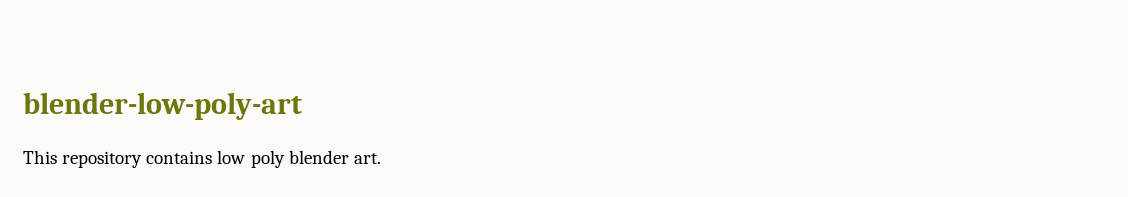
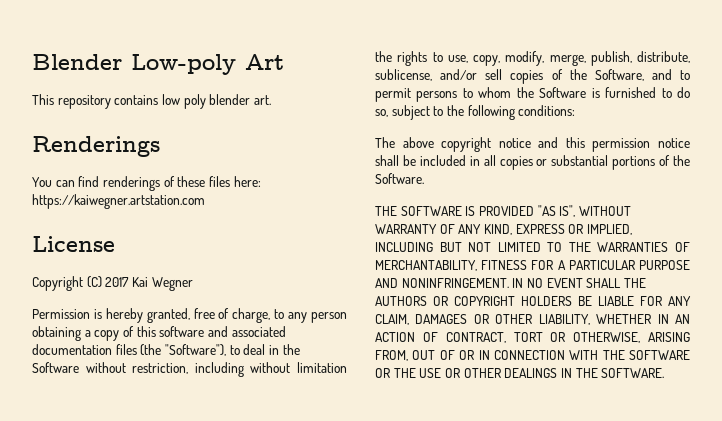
[23,92,302,120] blender-low-poly-art -> [32,54,284,75] Blender Low-poly Art
(381, 158) none -> [32,136,160,157] [32,176,261,191] [32,194,205,209] [32,236,115,252] [32,276,193,291] [32,308,347,323] [32,326,286,341] [32,344,300,356] [32,362,347,377] [375,51,690,66] [375,69,690,84] [375,87,690,102] [375,105,576,120] [375,137,690,152] [375,155,690,170] [375,173,424,184] [375,205,631,217] [375,224,632,235] [375,242,690,252] [375,260,690,271] [375,278,646,288] [375,296,691,306] [375,314,690,325] [375,332,690,343] [375,350,690,361] [375,368,665,378] // Renderings // You can find renderings of these files here: https://kaiwegner.artstation.com // License // Copyright (C) 2017 Kai Wegner // Permission is hereby granted, free of charge, to any person obtaining a copy of this software and associated documentation files (the "Software"), to deal in the Software without restriction, including without limitation the rights to use, copy, modify, merge, publish, distribute, sublicense, and/or sell copies of the Software, and to permit persons to whom the Software is furnished to do so, subject to the following conditions: // The above copyright notice and this permission notice shall be included in all copies or substantial portions of the Software. // THE SOFTWARE IS PROVIDED "AS IS", WITHOUT WARRANTY OF ANY KIND, EXPRESS OR IMPLIED, INCLUDING BUT NOT LIMITED TO THE WARRANTIES OF MERCHANTABILITY, FITNESS FOR A PARTICULAR PURPOSE AND NONINFRINGEMENT. IN NO EVENT SHALL THE AUTHORS OR COPYRIGHT HOLDERS BE LIABLE FOR ANY CLAIM, DAMAGES OR OTHER LIABILITY, WHETHER IN AN ACTION OF CONTRACT, TORT OR OTHERWISE, ARISING FROM, OUT OF OR IN CONNECTION WITH THE SOFTWARE OR THE USE OR OTHER DEALINGS IN THE SOFTWARE.

